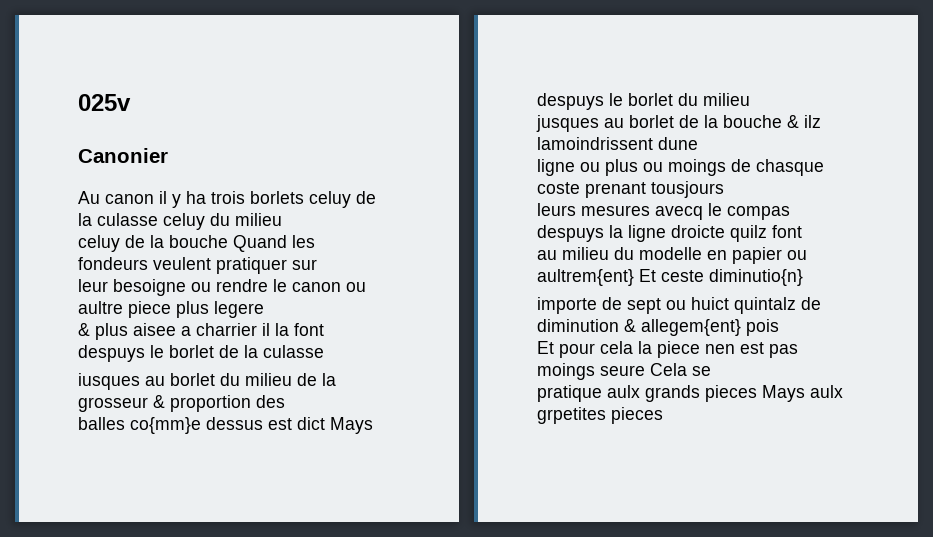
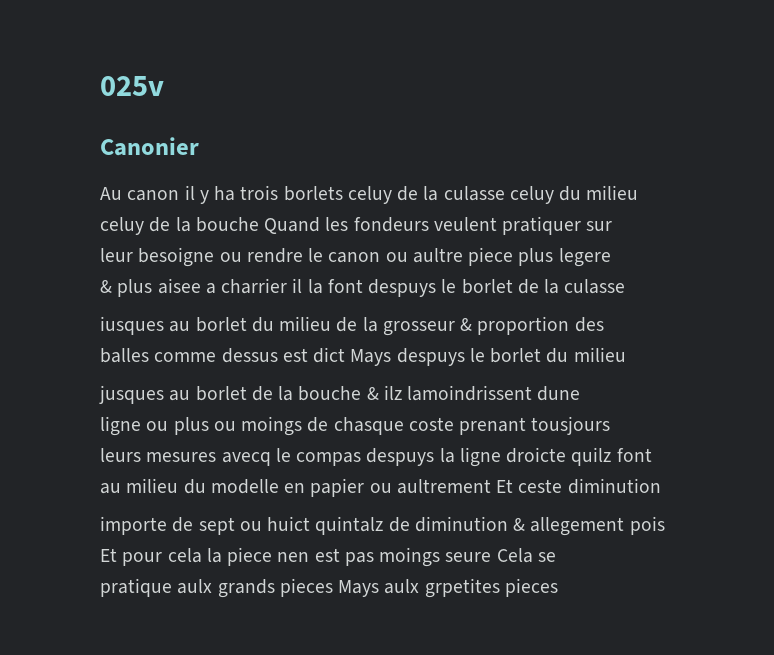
[130,417,201,434] co{mm}e -> [154,352,217,362] comme
[537,269,634,286] aultrem{ent} -> [396,479,491,494] aultrement
[709,269,803,286] diminutio{n} -> [567,478,661,494] diminution
[641,319,741,336] allegem{ent} -> [530,517,625,536] allegement

